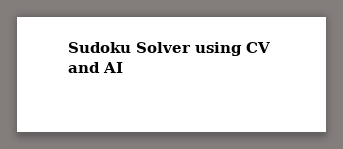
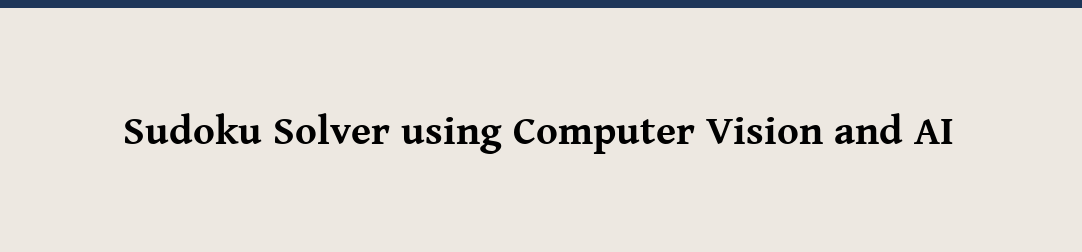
[246,42,270,53] CV -> [513,117,823,154] Computer Vision

